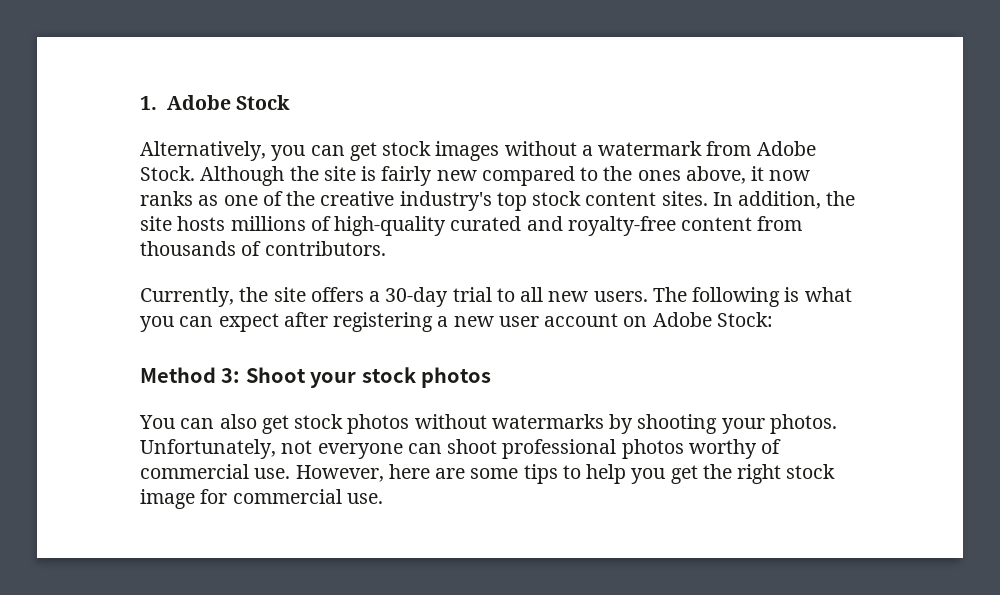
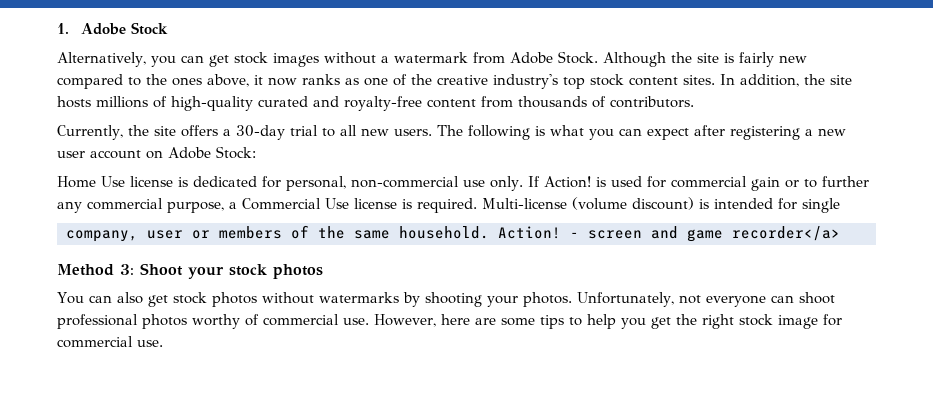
(773, 319) none -> [57,176,869,191] [57,197,840,213] [66,225,840,242] // Home Use license is dedicated for personal, non-commercial use only. If Action! is used for commercial gain or to further any commercial purpose, a Commercial Use license is required. Multi-license (volume discount) is intended for single // company, user or members of the same household. Action! - screen and game recorder</a>

